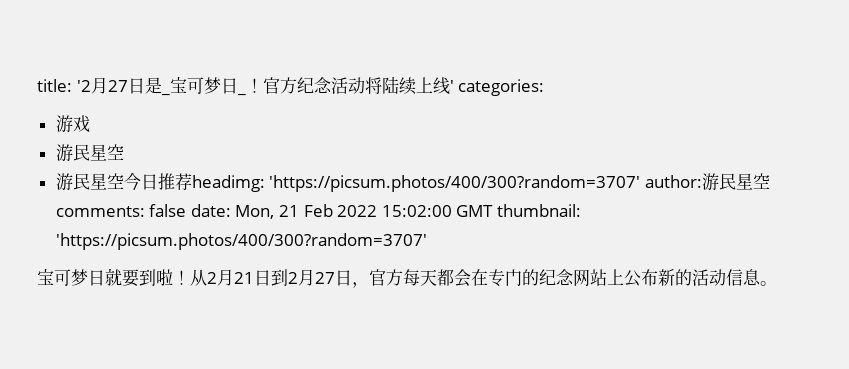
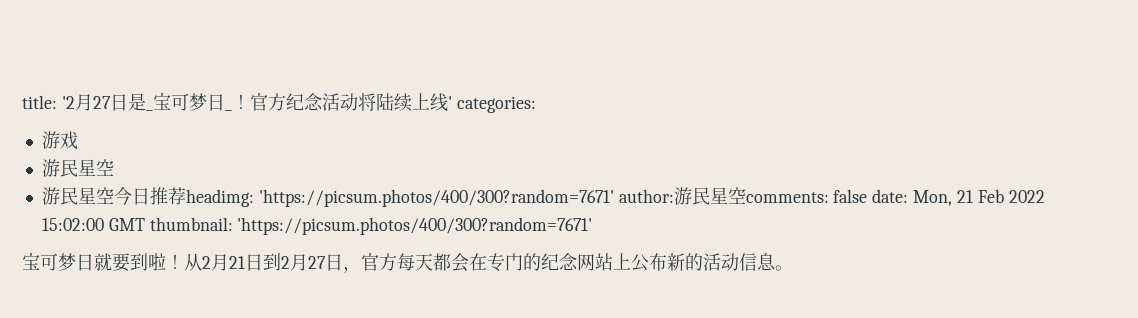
[269,175,641,192] 'https://picsum.photos/400/300?random=3707' -> [258,189,614,207] 'https://picsum.photos/400/300?random=7671'
[55,233,427,250] 'https://picsum.photos/400/300?random=3707' -> [237,217,593,235] 'https://picsum.photos/400/300?random=7671'

